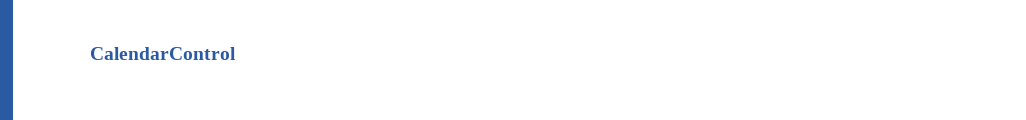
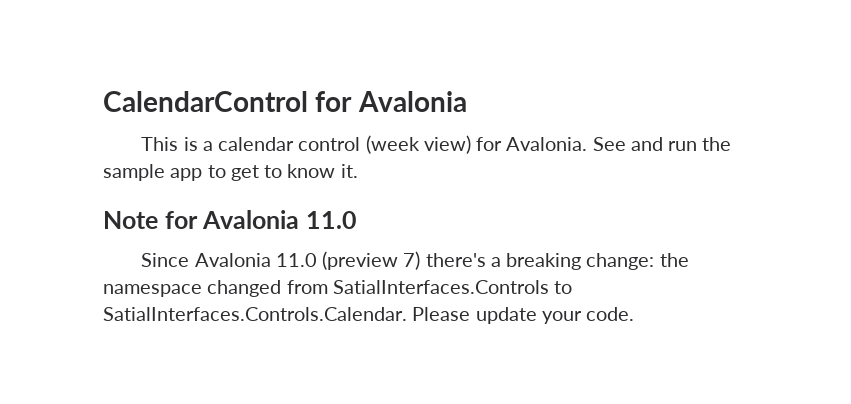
(236, 53) none -> [315,91,467,112] [141,135,732,154] [103,164,358,181] [103,210,357,229] [141,251,689,270] [103,280,573,297] [103,307,635,324] for Avalonia // This is a calendar control (week view) for Avalonia. See and run the sample app to get to know it. // Note for Avalonia 11.0 // Since Avalonia 11.0 (preview 7) there's a breaking change: the namespace changed from SatialInterfaces.Controls to SatialInterfaces.Controls.Calendar. Please update your code.

